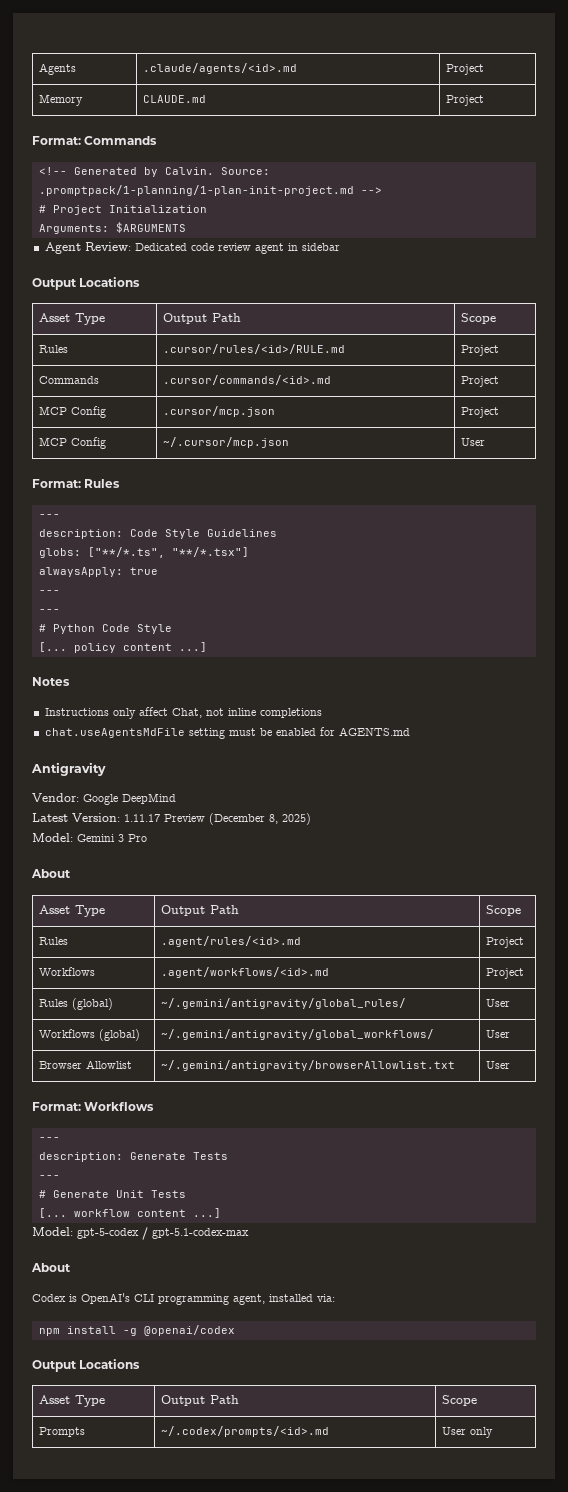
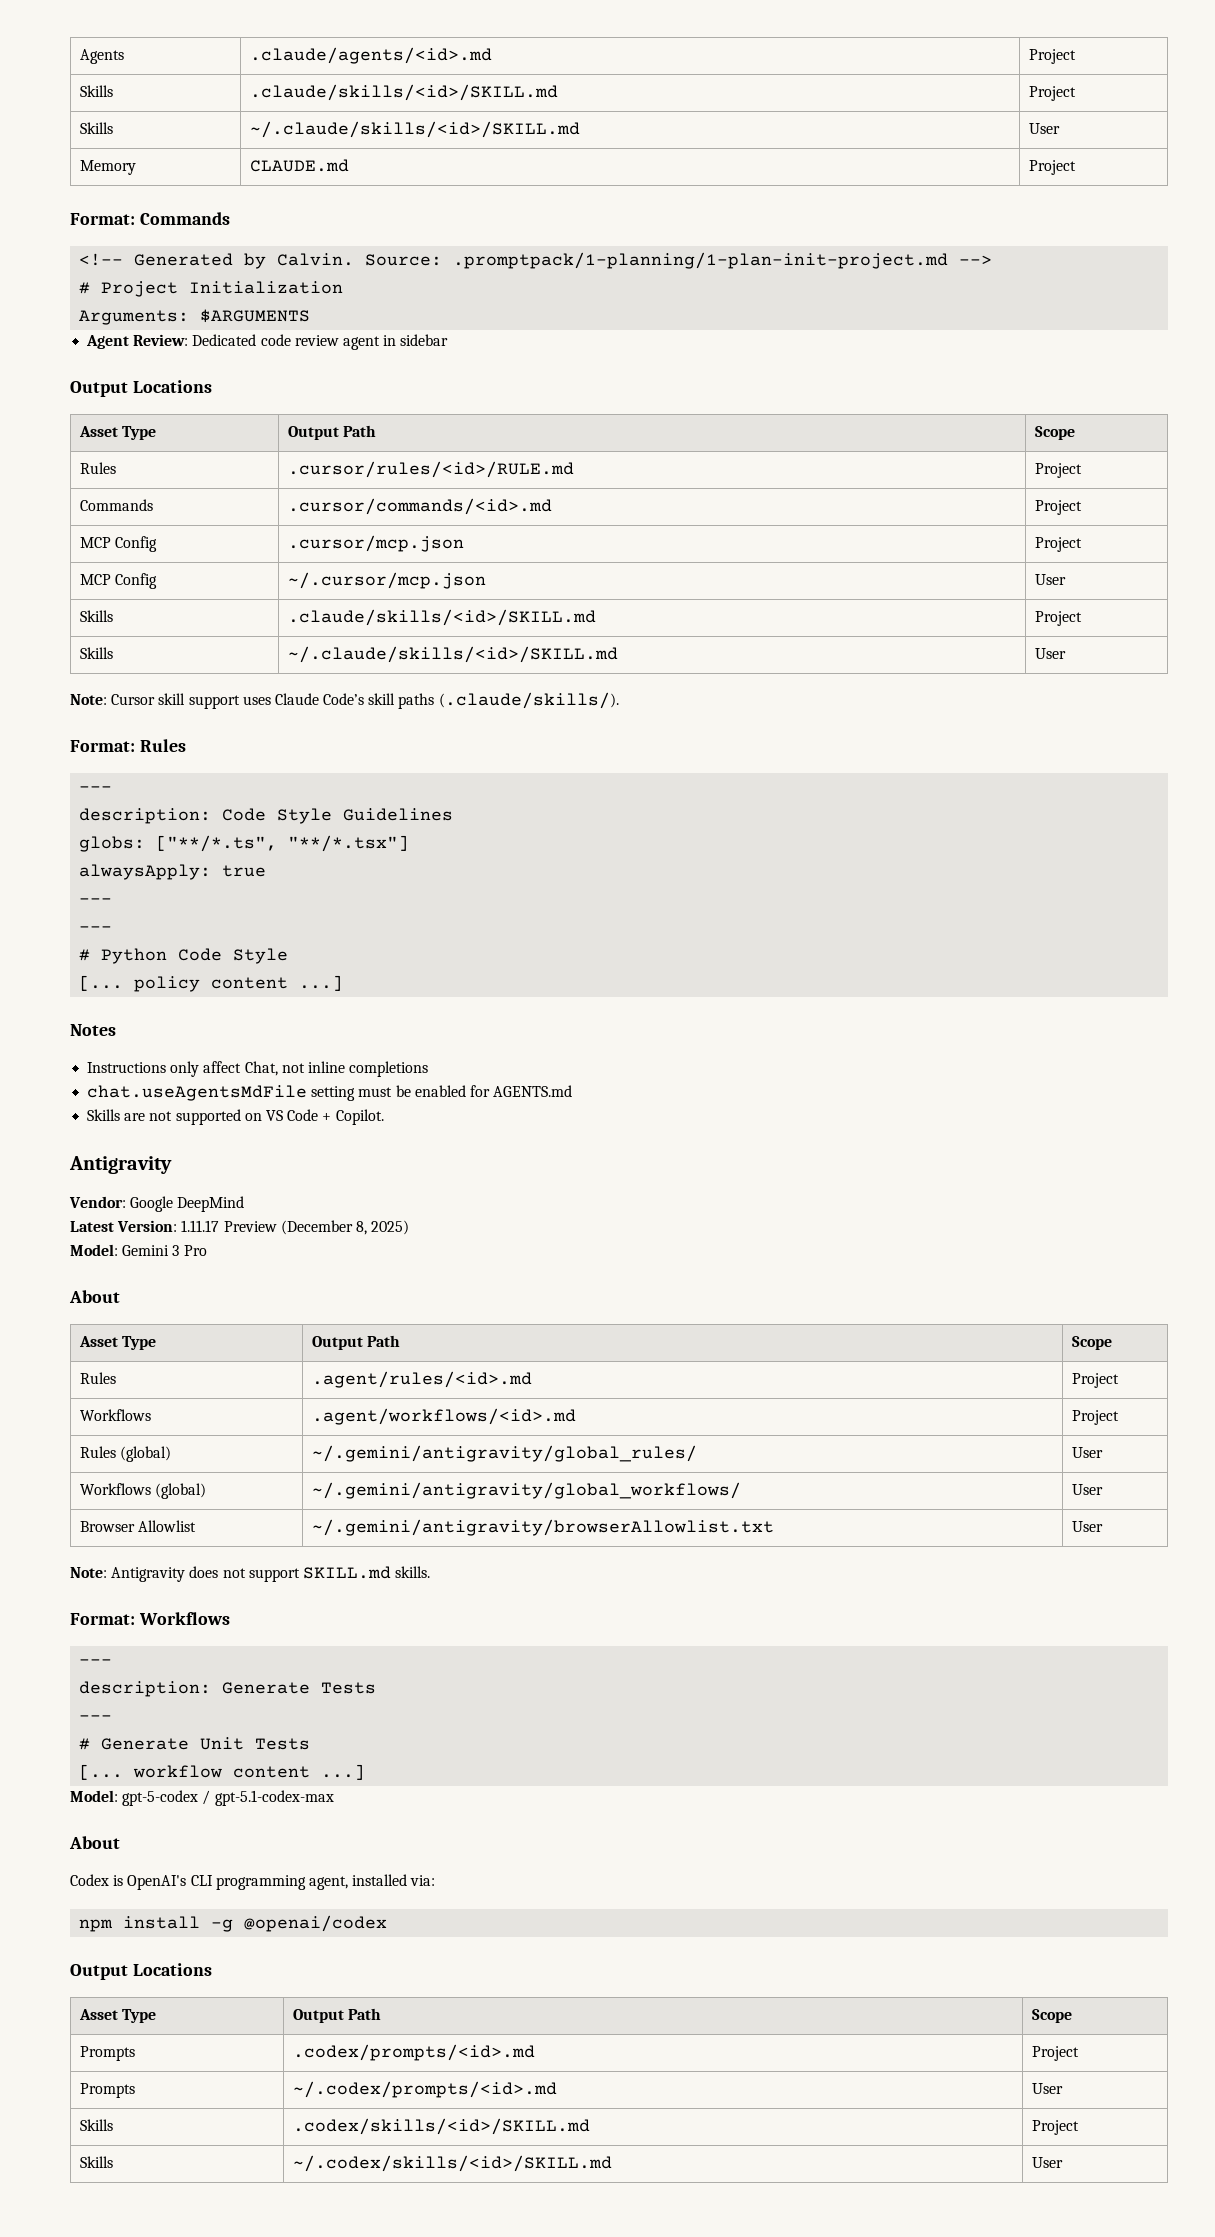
(484, 69) none -> [79,85,113,97] [249,84,558,101] [1028,86,1076,101] [79,122,113,134] [249,121,580,138] [1028,123,1060,134] // Skills | .claude/skills/<id>/SKILL.md | Project // Skills | ~/.claude/skills/<id>/SKILL.md | User
(485, 442) none -> [79,610,113,622] [287,609,596,626] [1034,611,1082,626] [79,647,113,659] [287,646,618,663] [1034,648,1066,659] [70,692,619,709] // Skills | .claude/skills/<id>/SKILL.md | Project // Skills | ~/.claude/skills/<id>/SKILL.md | User // Note: Cursor skill support uses Claude Code’s skill paths (.claude/skills/).
(410, 731) none -> [87,1109,384,1125] // Skills are not supported on VS Code + Copilot.
(510, 1065) none -> [70,1566,431,1582] // Note: Antigravity does not support SKILL.md skills.
(477, 1400) none -> [79,2046,135,2061] [292,2044,535,2061] [1031,2046,1079,2061] // Prompts | .codex/prompts/<id>.md | Project
[469,1427,493,1438] only -> [79,2119,113,2131] [292,2118,590,2135] [1031,2120,1079,2135] [79,2156,113,2168] [292,2155,612,2172] [1031,2157,1063,2168] // Skills | .codex/skills/<id>/SKILL.md | Project // Skills | ~/.codex/skills/<id>/SKILL.md | User

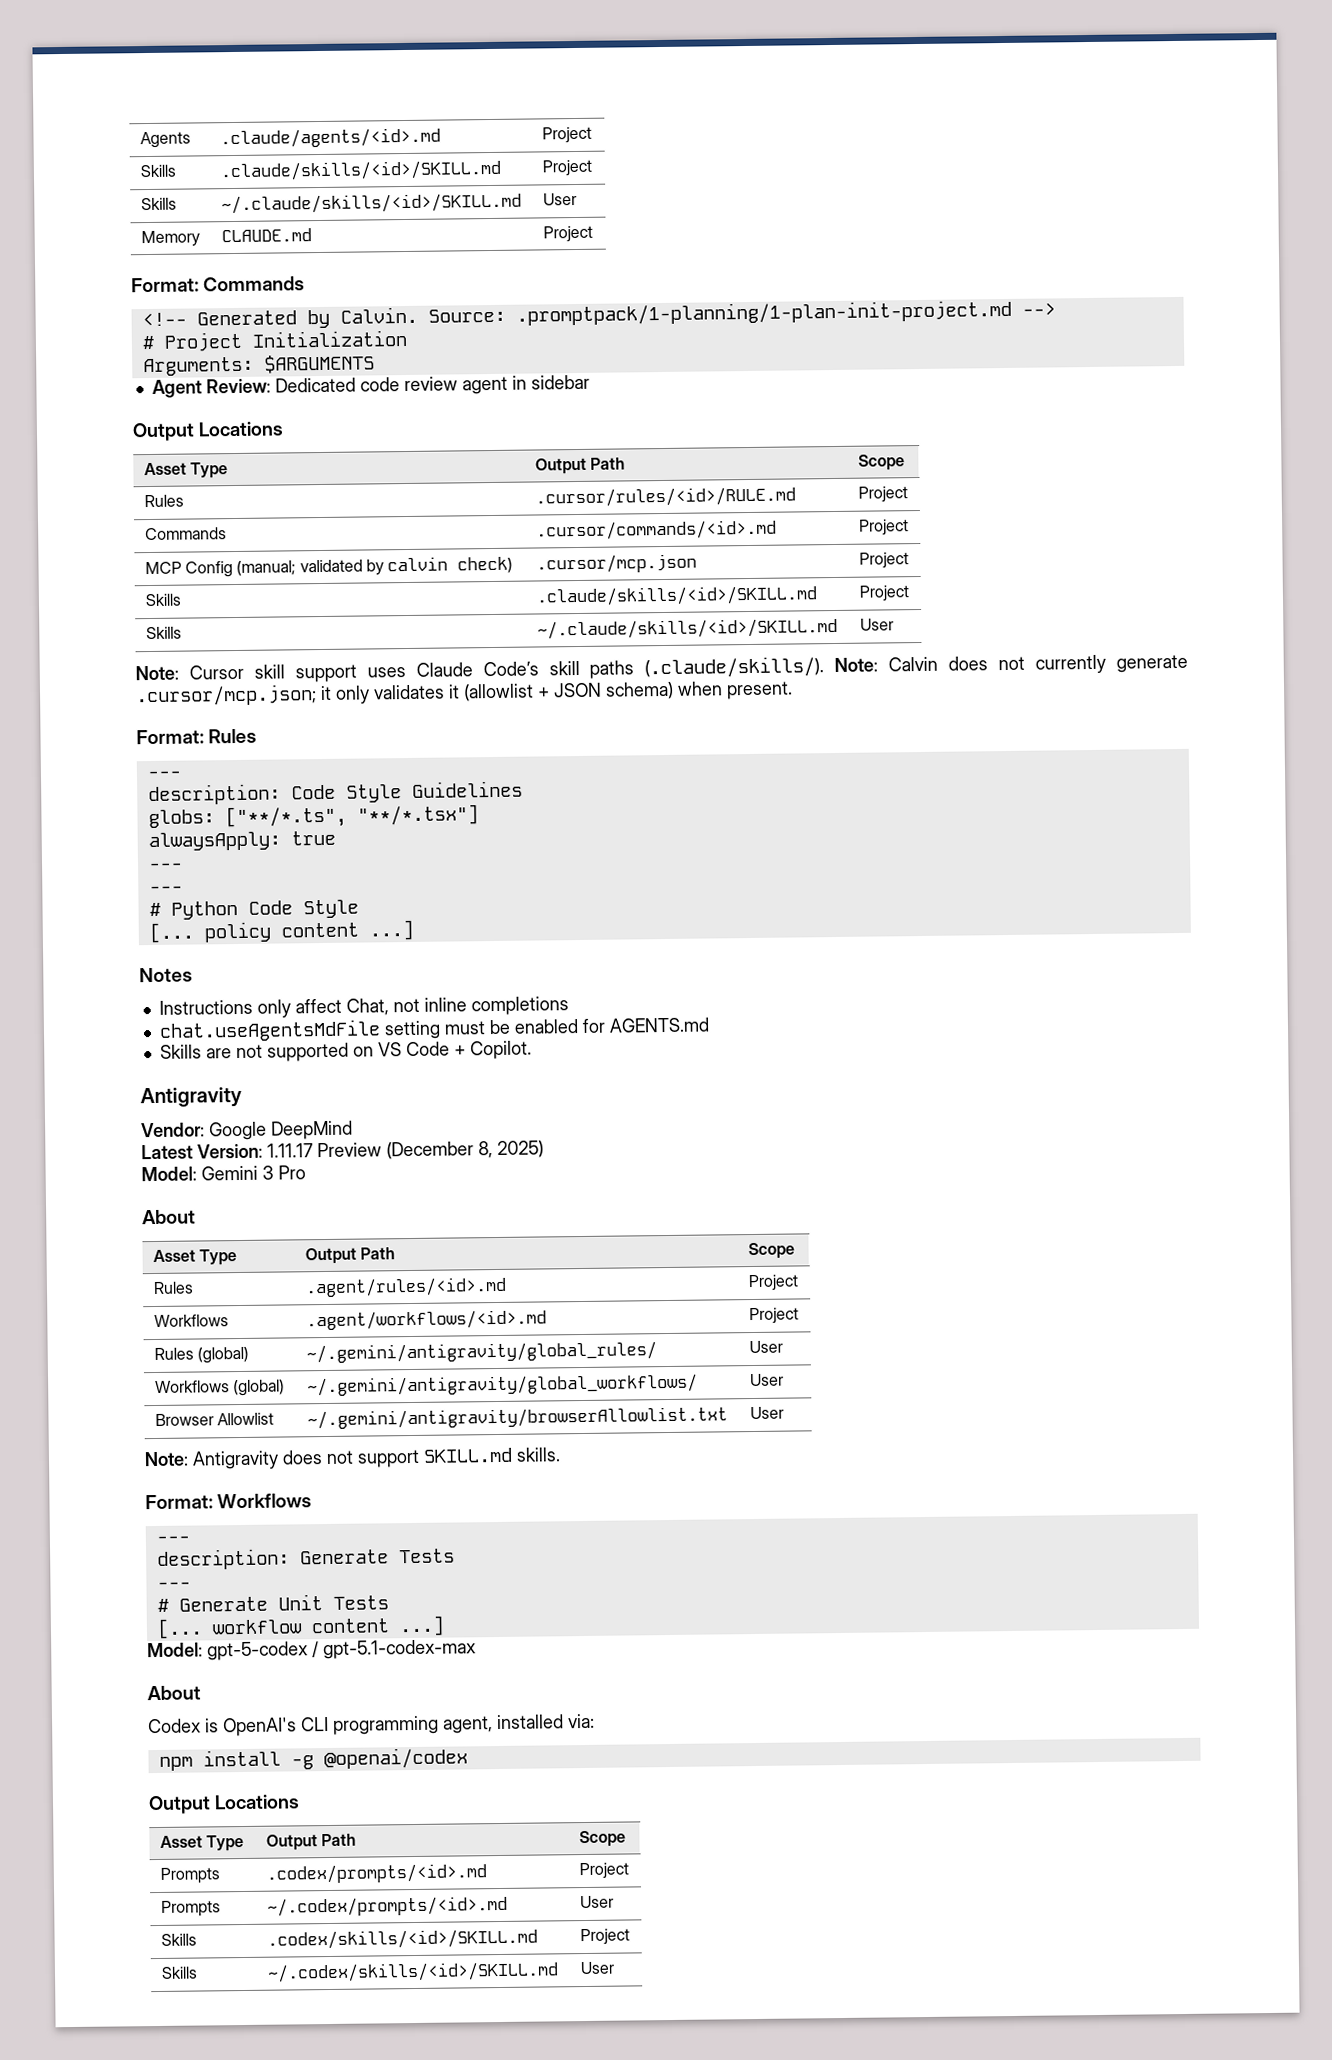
[287,535,464,552] [1034,537,1082,552] [79,573,157,589] [287,572,486,589] [1034,574,1066,585] | .cursor/mcp.json | Project // MCP Config | ~/.cursor/mcp.json | User -> [236,556,514,576] [535,553,697,574] [858,552,909,569] (manual; validated by calvin check) | .cursor/mcp.json | Project
(619, 700) none -> [834,654,1188,674] [135,681,793,707] Note: Calvin does not currently generate .cursor/mcp.json; it only validates it (allowlist + JSON schema) when present.

